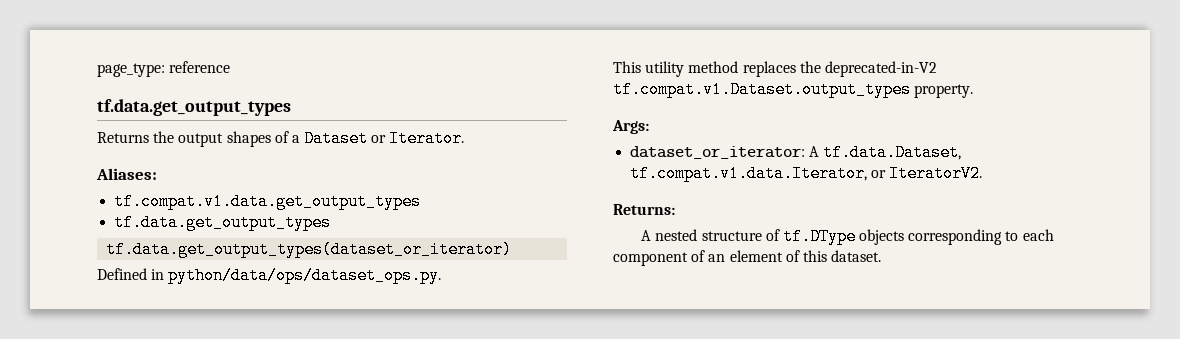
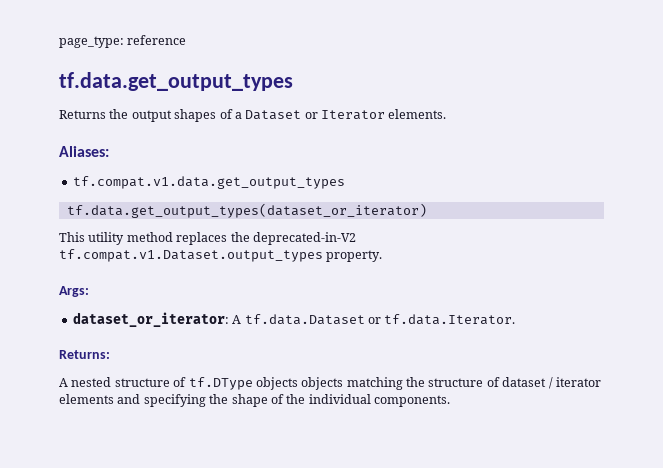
[389,130,465,147] Iterator. -> [321,109,447,120] Iterator elements.
[114,214,332,231] // tf.data.get_output_types -> (345, 182) none
[97,267,442,284] // Defined in python/data/ops/dataset_ops.py. -> (427, 210) none
[823,144,962,161] [630,165,983,182] tf.data.Dataset, tf.compat.v1.data.Iterator, or IteratorV2. -> [244,314,516,325] tf.data.Dataset or tf.data.Iterator.
[908,229,1054,245] [613,250,882,266] corresponding to each component of an element of this dataset. -> [301,377,601,390] [59,394,450,407] objects matching the structure of dataset / iterator elements and specifying the shape of the individual components.

